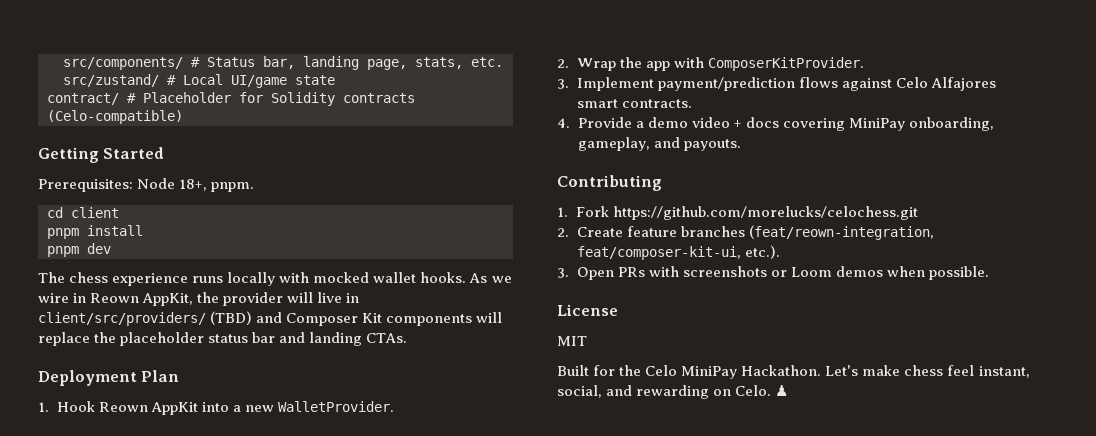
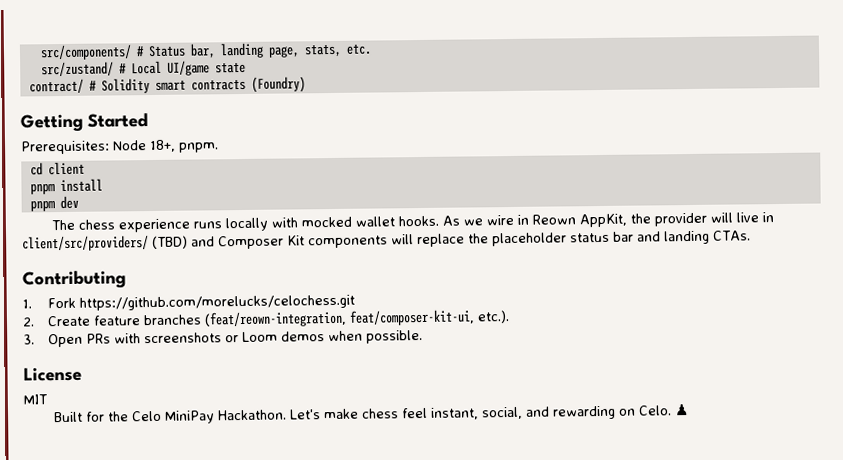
[143,92,415,106] [47,110,183,124] Placeholder for Solidity contracts (Celo-compatible) -> [100,76,306,94] Solidity smart contracts (Foundry)
[38,370,180,386] [38,401,394,415] [557,57,864,71] [557,77,996,91] [576,99,692,108] [557,117,994,131] [577,137,741,151] // Deployment Plan // 1. Hook Reown AppKit into a new WalletProvider. // 2. Wrap the app with ComposerKitProvider. // 3. Implement payment/prediction flows against Celo Alfajores smart contracts. // 4. Provide a demo video + docs covering MiniPay onboarding, gameplay, and payouts. -> (751, 235) none

